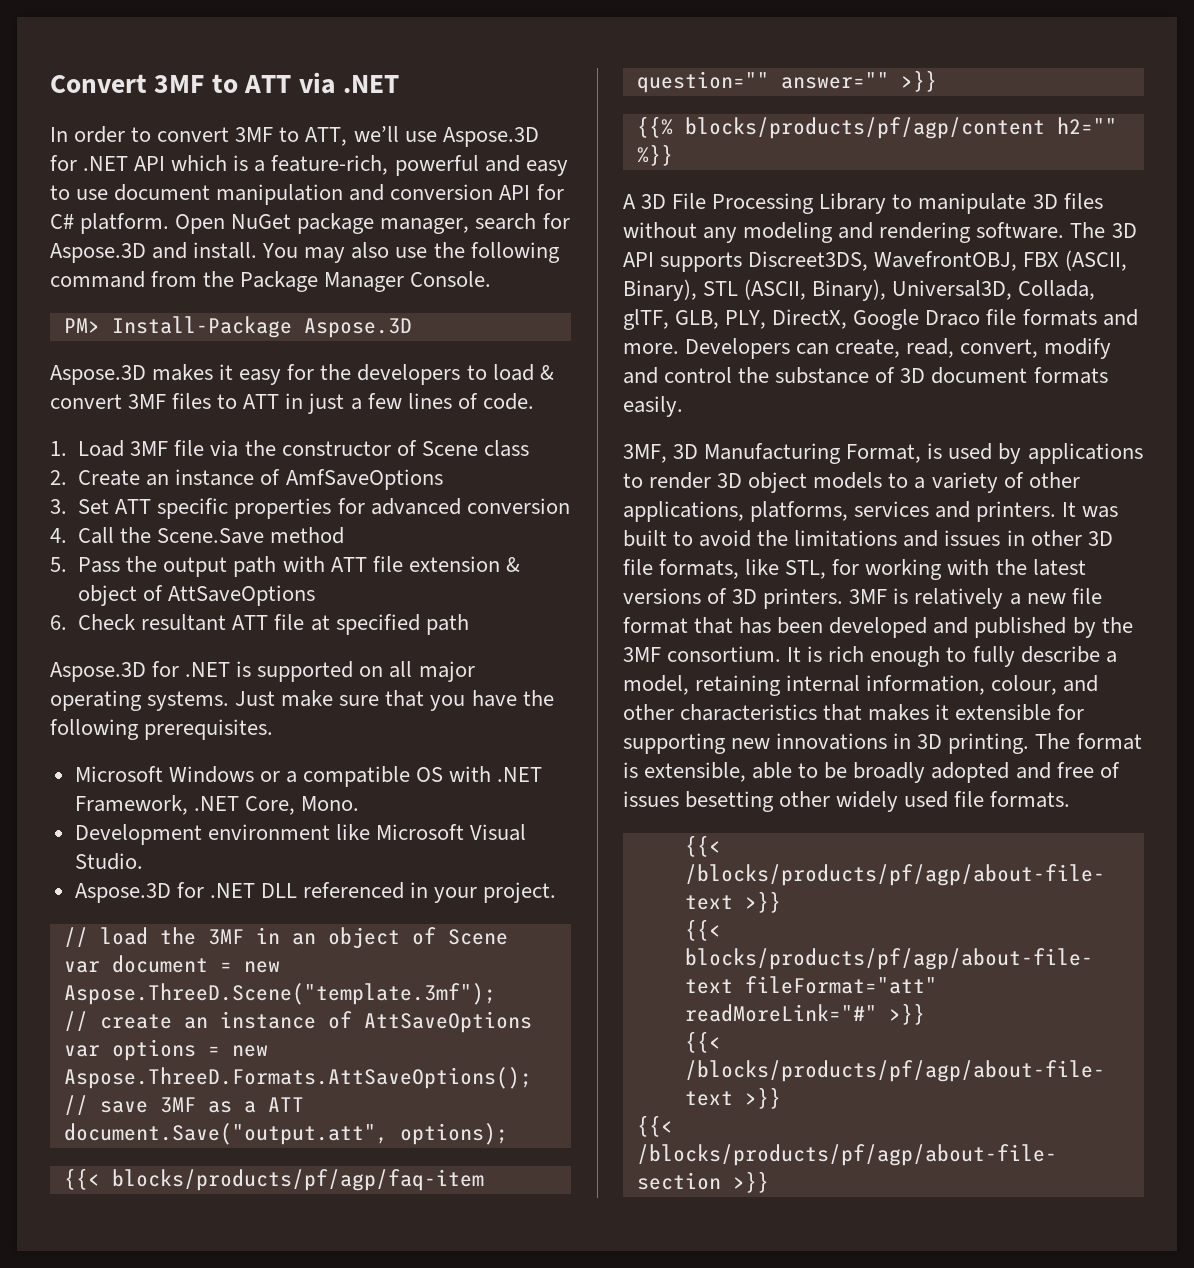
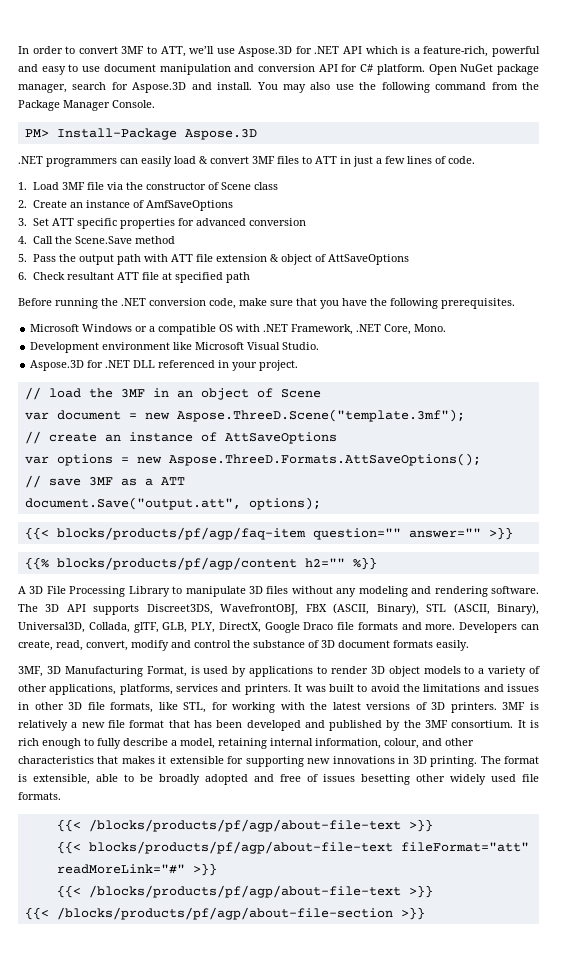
[50,72,400,94] Convert 3MF to ATT via .NET // -> (18, 50) none
[50,364,487,385] Aspose.3D makes it easy for the developers to -> [18,156,172,167] .NET programmers can easily
[50,661,475,682] [50,690,276,711] Aspose.3D for .NET is supported on all major operating systems. Just -> [18,298,236,309] Before running the .NET conversion code,

